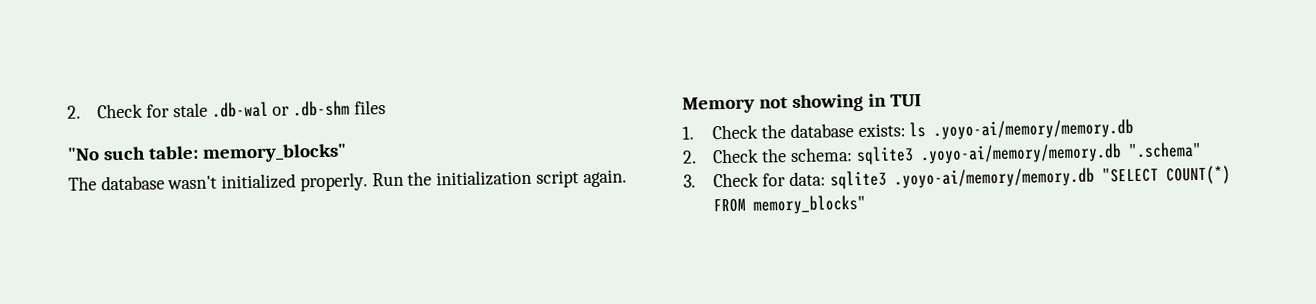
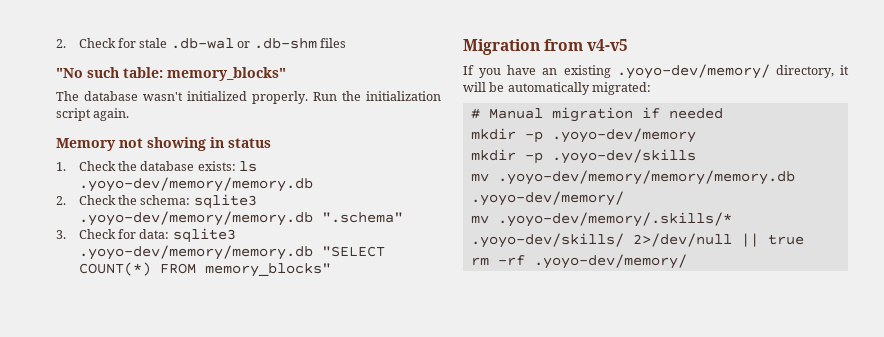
[889,94,922,107] TUI -> [228,138,271,148] status
[933,118,1135,140] .yoyo-ai/memory/memory.db -> [78,177,313,192] .yoyo-dev/memory/memory.db
[919,143,1122,165] .yoyo-ai/memory/memory.db -> [78,211,313,226] .yoyo-dev/memory/memory.db
[893,167,1095,189] .yoyo-ai/memory/memory.db -> [78,245,313,260] .yoyo-dev/memory/memory.db
(867, 204) none -> [463,39,629,55] [463,64,849,79] [463,82,652,95] [470,107,723,122] [470,128,696,143] [470,149,696,164] [470,170,795,185] [470,191,624,206] [470,212,732,227] [470,233,804,248] [470,254,687,269] // Migration from v4-v5 // If you have an existing .yoyo-dev/memory/ directory, it will be automatically migrated: // # Manual migration if needed // mkdir -p .yoyo-dev/memory // mkdir -p .yoyo-dev/skills // mv .yoyo-dev/memory/memory/memory.db .yoyo-dev/memory/ // mv .yoyo-dev/memory/.skills/* .yoyo-dev/skills/ 2>/dev/null || true // rm -rf .yoyo-dev/memory/

